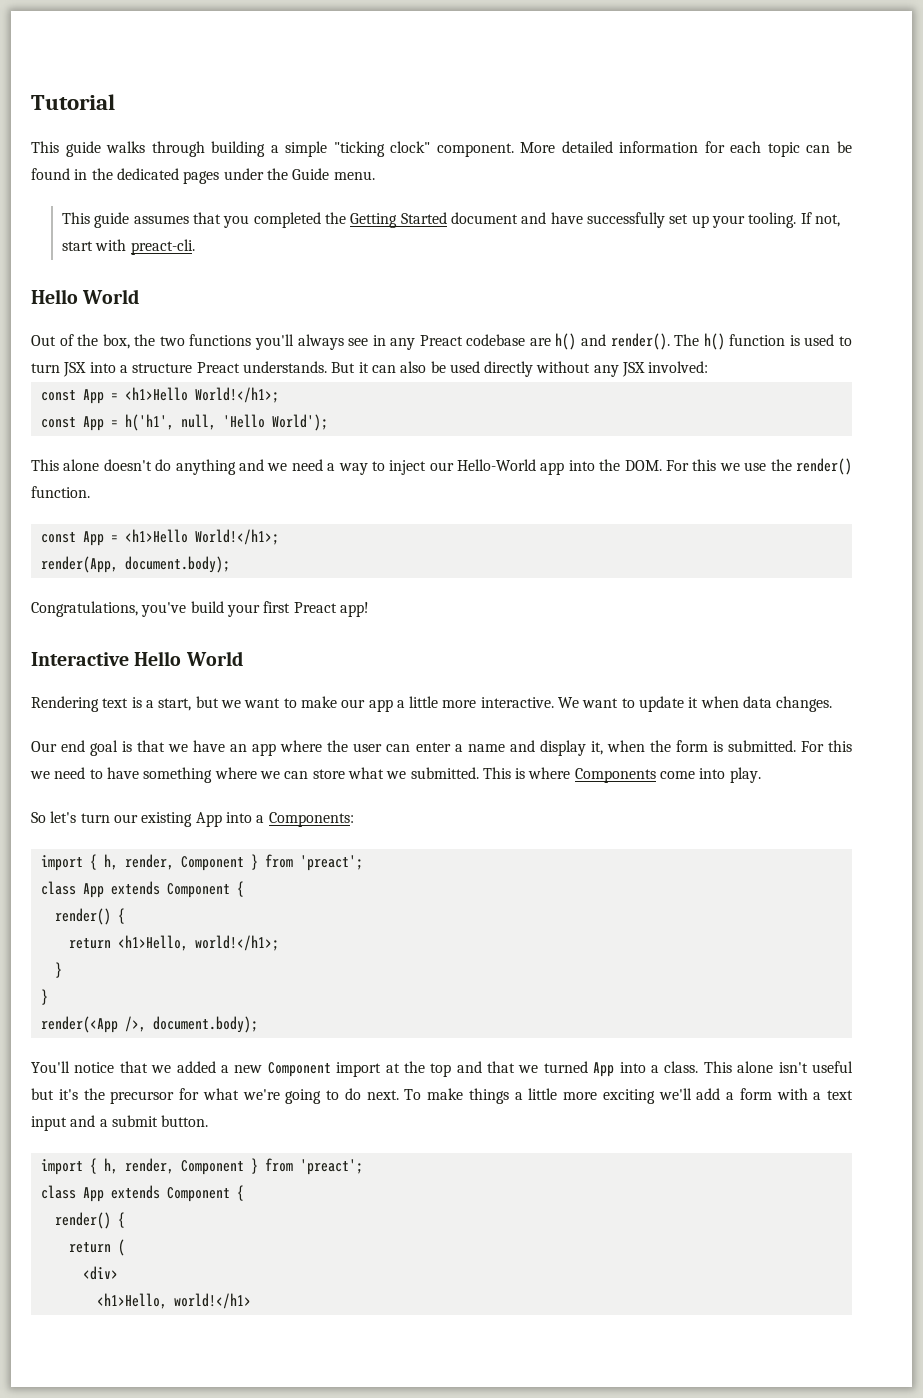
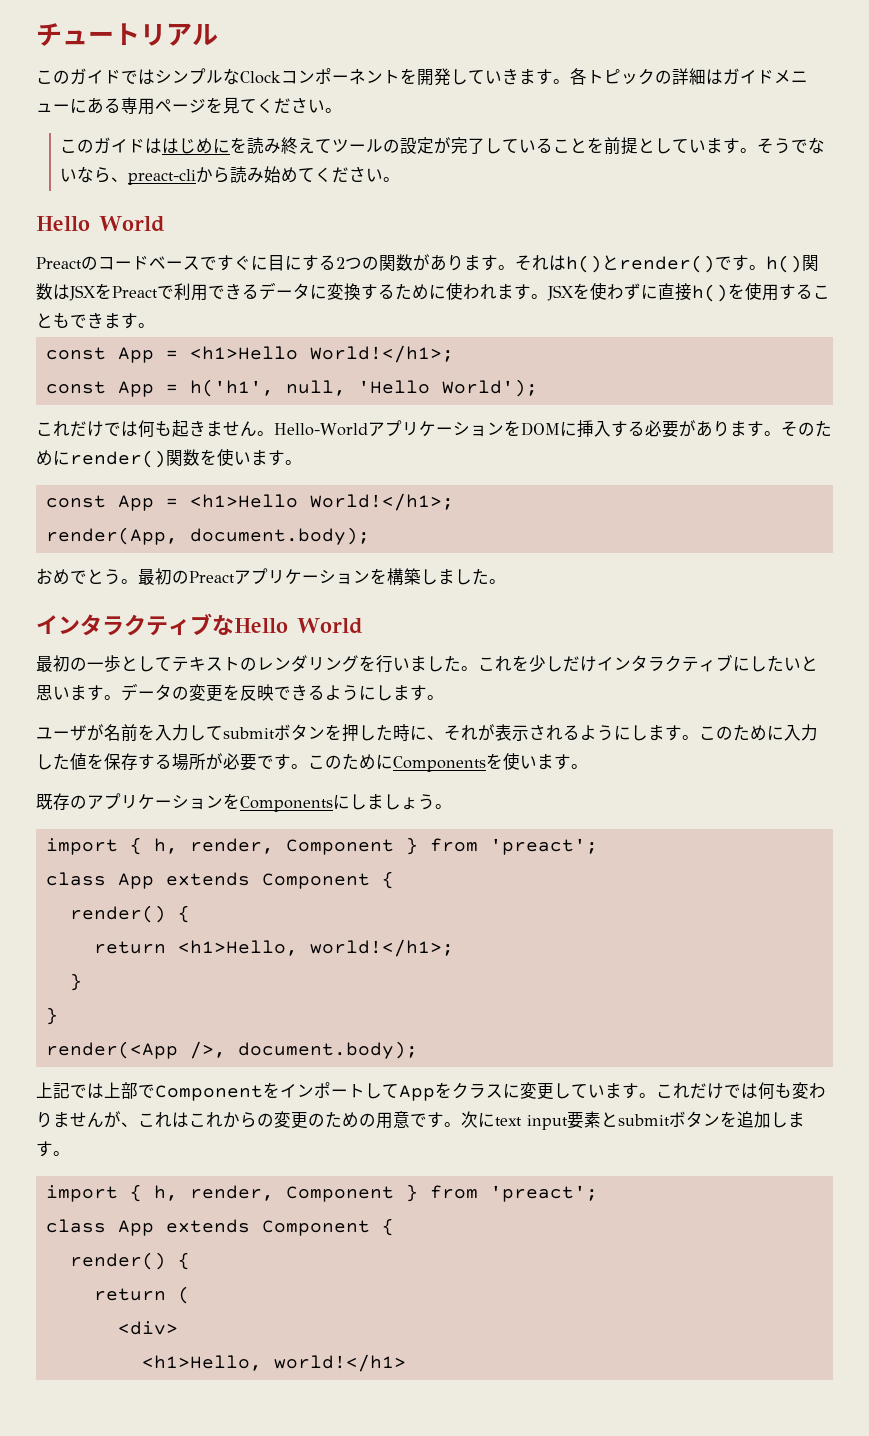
[31,94,115,110] [31,141,852,157] [31,168,375,184] [62,212,840,228] [62,239,195,255] [31,289,140,304] [31,333,853,350] [31,361,709,377] Tutorial // This guide walks through building a simple "ticking clock" component. More detailed information for each topic can be found in the dedicated pages under the Guide menu. // This guide assumes that you completed the Getting Started document and have successfully set up your tooling. If not, start with preact-cli. // Hello World // Out of the box, the two functions you'll always see in any Preact codebase are h() and render(). The h() function is used to turn JSX into a structure Preact understands. But it can also be used directly without any JSX involved: -> [36,23,218,46] [36,68,808,86] [36,97,342,115] [60,137,826,155] [60,166,401,185] [36,216,165,232] [36,254,819,273] [36,282,830,302] [36,312,155,329] チュートリアル // このガイドではシンプルなClockコンポーネントを開発していきます。各トピックの詳細はガイドメニューにある専用ページを見てください。 // このガイドははじめにを読み終えてツールの設定が完了していることを前提としています。そうでないなら、preact-cliから読み始めてください。 // Hello World // Preactのコードベースですぐに目にする2つの関数があります。それはh()とrender()です。h()関数はJSXをPreactで利用できるデータに変換するために使われます。JSXを使わずに直接h()を使用することもできます。
[31,458,853,475] [31,486,90,498] This alone doesn't do anything and we need a way to inject our Hello-World app into the DOM. For this we use the render() function. -> [36,420,832,438] [36,449,302,468] これだけでは何も起きません。Hello-WorldアプリケーションをDOMに挿入する必要があります。そのためにrender()関数を使います。
[31,601,369,617] [31,651,243,666] [31,696,833,712] [31,740,852,756] [30,767,761,783] [31,811,354,827] Congratulations, you've build your first Preact app! // Interactive Hello World // Rendering text is a start, but we want to make our app a little more interactive. We want to update it when data changes. // Our end goal is that we have an app where the user can enter a name and display it, when the form is submitted. For this we need to have something where we can store what we submitted. This is where Components come into play. // So let's turn our existing App into a Components: -> [36,568,506,585] [36,613,363,636] [36,654,818,673] [36,683,444,702] [36,724,818,742] [36,753,588,772] [36,793,452,812] おめでとう。最初のPreactアプリケーションを構築しました。 // インタラクティブなHello World // 最初の一歩としてテキストのレンダリングを行いました。これを少しだけインタラクティブにしたいと思います。データの変更を反映できるようにします。 // ユーザが名前を入力してsubmitボタンを押した時に、それが表示されるようにします。このために入力した値を保存する場所が必要です。このためにComponentsを使います。 // 既存のアプリケーションをComponentsにしましょう。
[31,1061,854,1077] [31,1088,853,1104] [31,1115,209,1131] You'll notice that we added a new Component import at the top and that we turned App into a class. This alone isn't useful but it's the precursor for what we're going to do next. To make things a little more exciting we'll add a form with a text input and a submit button. -> [36,1082,826,1101] [36,1111,805,1130] [36,1141,70,1157] 上記では上部でComponentをインポートしてAppをクラスに変更しています。これだけでは何も変わりませんが、これはこれからの変更のための用意です。次にtext input要素とsubmitボタンを追加します。

